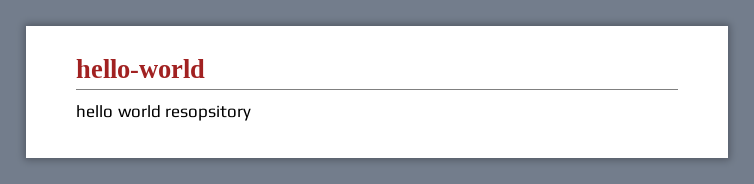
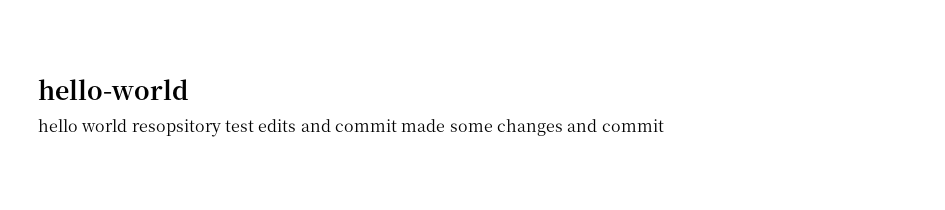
(252, 113) none -> [224,119,664,136] test edits and commit made some changes and commit

